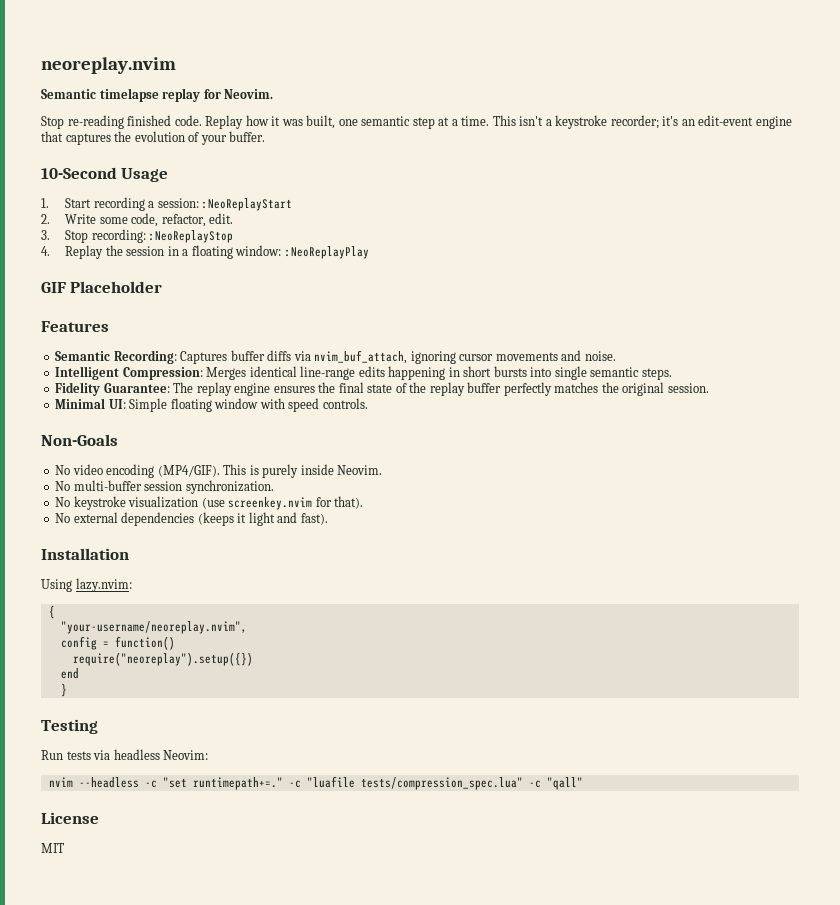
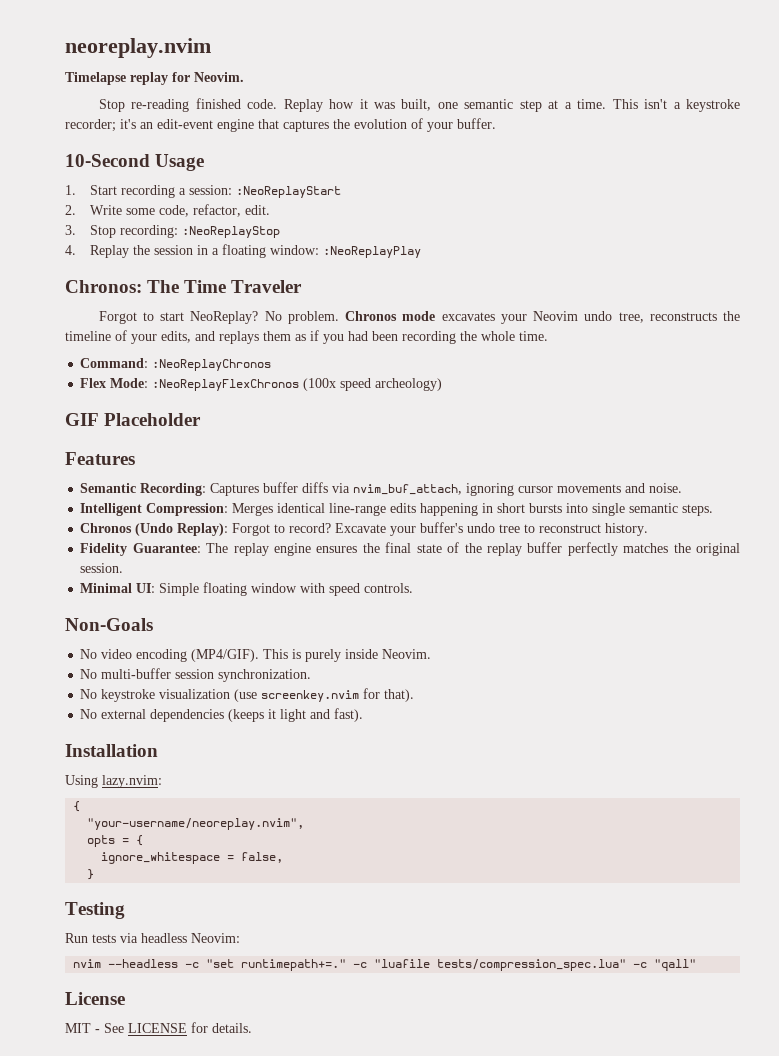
[41,88,159,102] Semantic timelapse -> [65,72,126,85] Timelapse
(369, 252) none -> [65,280,303,293] [98,311,740,324] [65,330,548,344] [80,358,272,371] [80,378,443,391] // Chronos: The Time Traveler // Forgot to start NeoReplay? No problem. Chronos mode excavates your Neovim undo tree, reconstructs the timeline of your edits, and replays them as if you had been recording the whole time. // Command: :NeoReplayChronos // Flex Mode: :NeoReplayFlexChronos (100x speed archeology)
(672, 374) none -> [80,522,649,536] // Chronos (Undo Replay): Forgot to record? Excavate your buffer's undo tree to reconstruct history.
[60,636,175,650] [72,652,253,666] [60,668,79,679] config = function() // require("neoreplay").setup({}) // end -> [87,835,144,847] [101,852,284,864] opts = { // ignore_whitespace = false,
(64, 848) none -> [95,1022,252,1033] - See LICENSE for details.

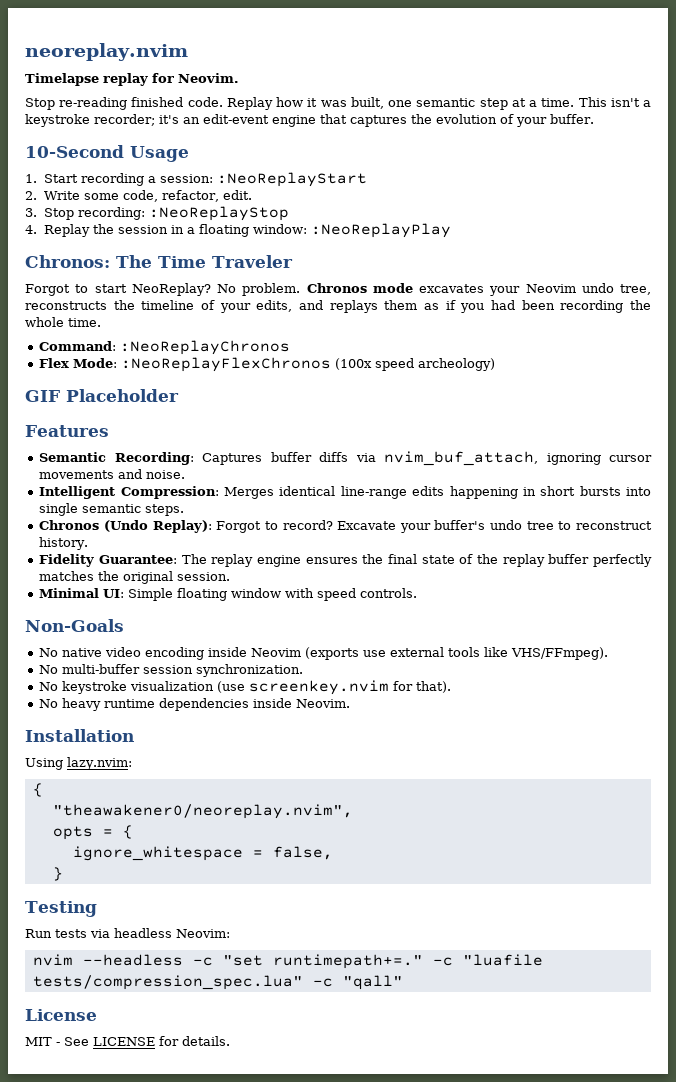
(98, 654) none -> [62,648,103,657] native
[191,649,432,662] (MP4/GIF). This is purely inside Neovim. -> [208,647,609,660] inside Neovim (exports use external tools like VHS/FFmpeg).
[101,708,364,722] external dependencies (keeps it light and fast). -> [62,698,351,711] heavy runtime dependencies inside Neovim.
[87,818,305,830] "your-username/neoreplay.nvim", -> [52,804,353,819] "theawakener0/neoreplay.nvim",

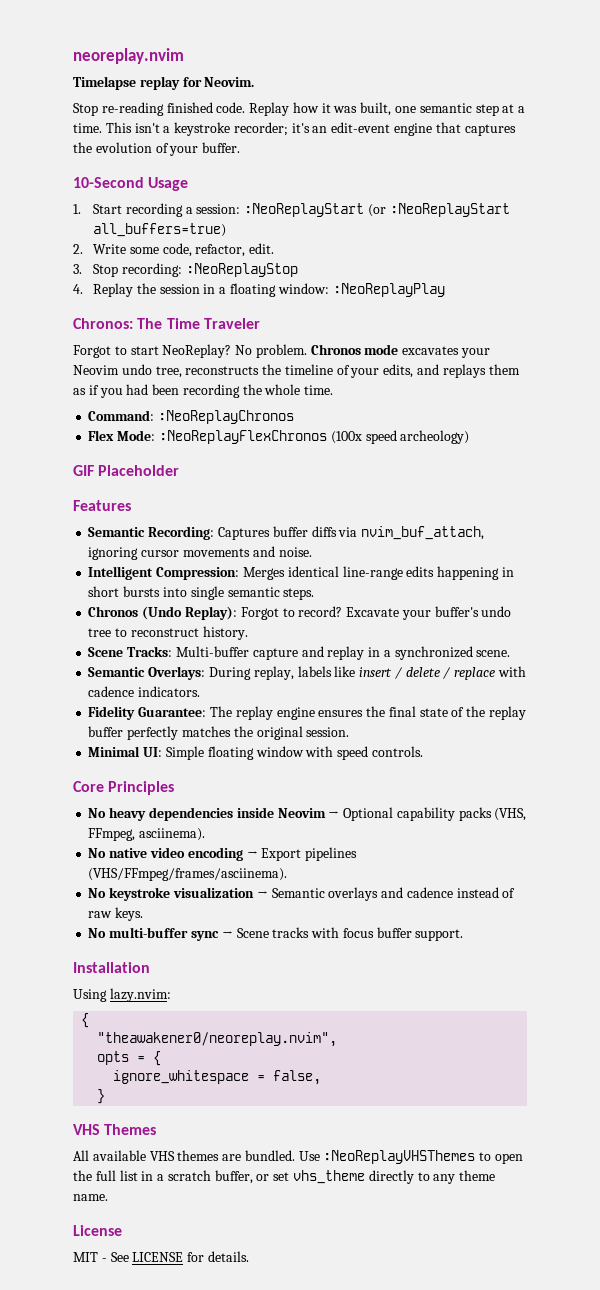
(367, 179) none -> [368,203,510,217] [93,223,227,237] (or :NeoReplayStart all_buffers=true)
(89, 543) none -> [88,646,511,660] [88,666,526,680] [88,686,201,697] // Scene Tracks: Multi-buffer capture and replay in a synchronized scene. // Semantic Overlays: During replay, labels like insert / delete / replace with cadence indicators.
[25,619,124,632] [39,647,609,660] [39,664,304,677] [39,680,452,695] [39,698,351,711] Non-Goals // No native video encoding inside Neovim (exports use external tools like VHS/FFmpeg). // No multi-buffer session synchronization. // No keystroke visualization (use screenkey.nvim for that). // No heavy runtime dependencies inside Neovim. -> [73,781,175,795] [88,807,527,821] [88,828,206,841] [88,847,358,861] [88,868,288,881] [88,887,516,901] [88,907,144,921] [88,927,464,941] Core Principles // No heavy dependencies inside Neovim → Optional capability packs (VHS, FFmpeg, asciinema). // No native video encoding → Export pipelines (VHS/FFmpeg/frames/asciinema). // No keystroke visualization → Semantic overlays and cadence instead of raw keys. // No multi-buffer sync → Scene tracks with focus buffer support.
[25,901,97,917] [25,928,230,938] [32,954,543,969] [32,975,403,990] Testing // Run tests via headless Neovim: // nvim --headless -c "set runtimepath+=." -c "luafile tests/compression_spec.lua" -c "qall" -> [73,1124,157,1135] [73,1150,524,1164] [73,1170,496,1184] [73,1194,108,1201] VHS Themes // All available VHS themes are bundled. Use :NeoReplayVHSThemes to open the full list in a scratch buffer, or set vhs_theme directly to any theme name.

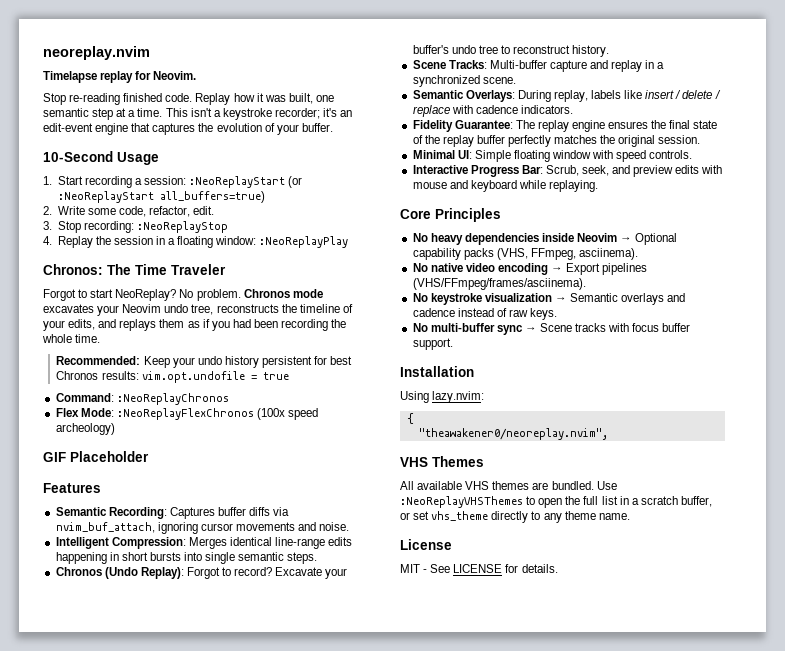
(334, 390) none -> [56,356,353,368] [56,371,289,383] // Recommended: Keep your undo history persistent for best Chronos results: vim.opt.undofile = true
(423, 751) none -> [412,165,723,177] [412,180,599,192] // Interactive Progress Bar: Scrub, seek, and preview edits with mouse and keyboard while replaying.
[97,1051,162,1066] [113,1070,322,1085] [97,1089,106,1104] // opts = { // ignore_whitespace = false, // } -> (608, 434) none

